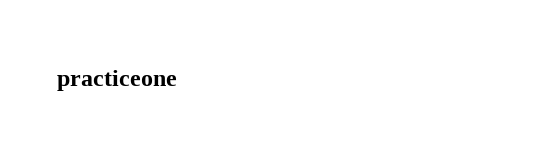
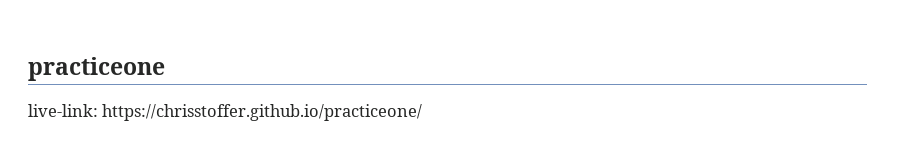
(177, 80) none -> [28,104,423,121] // live-link: https://chrisstoffer.github.io/practiceone/

